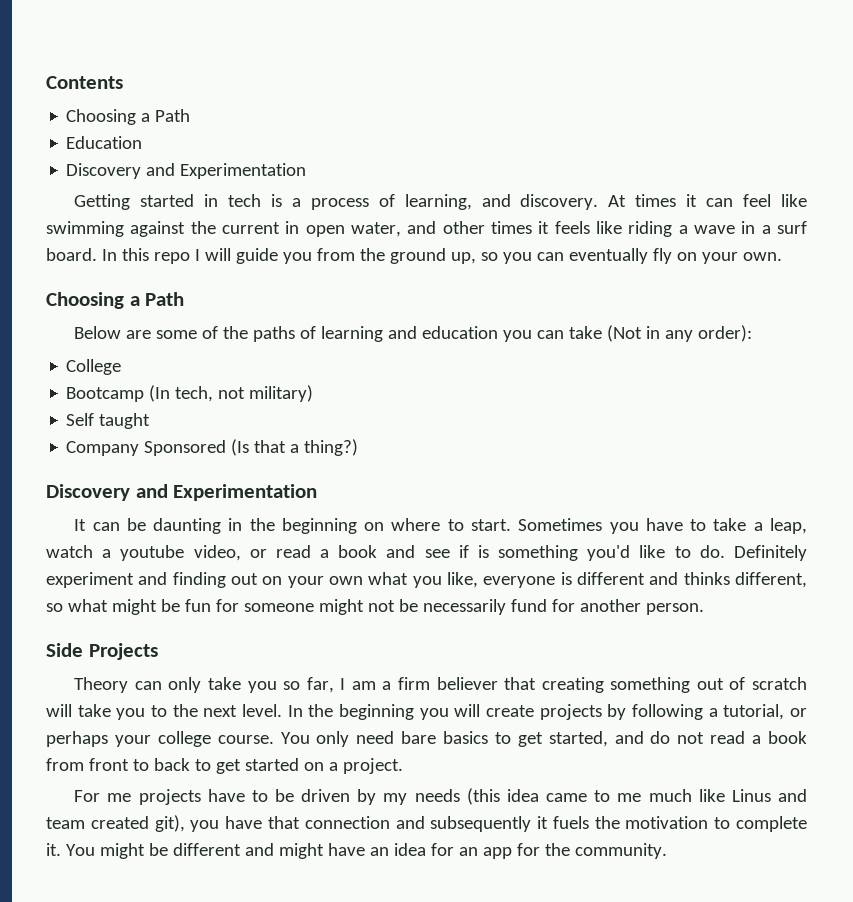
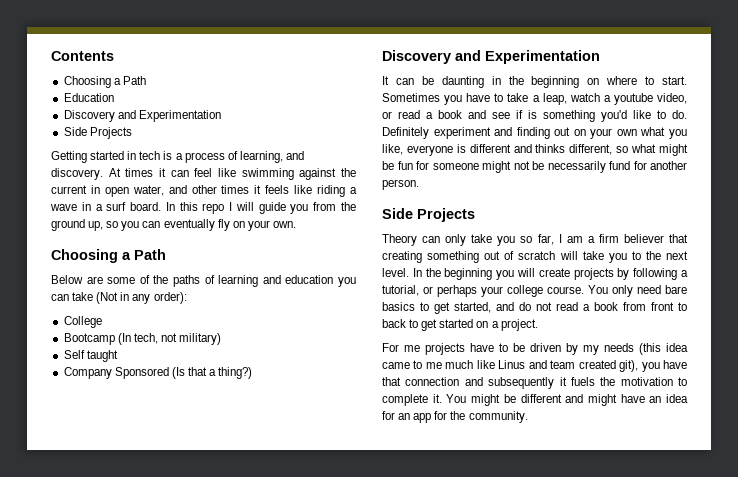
(307, 171) none -> [63,127,132,139] // Side Projects

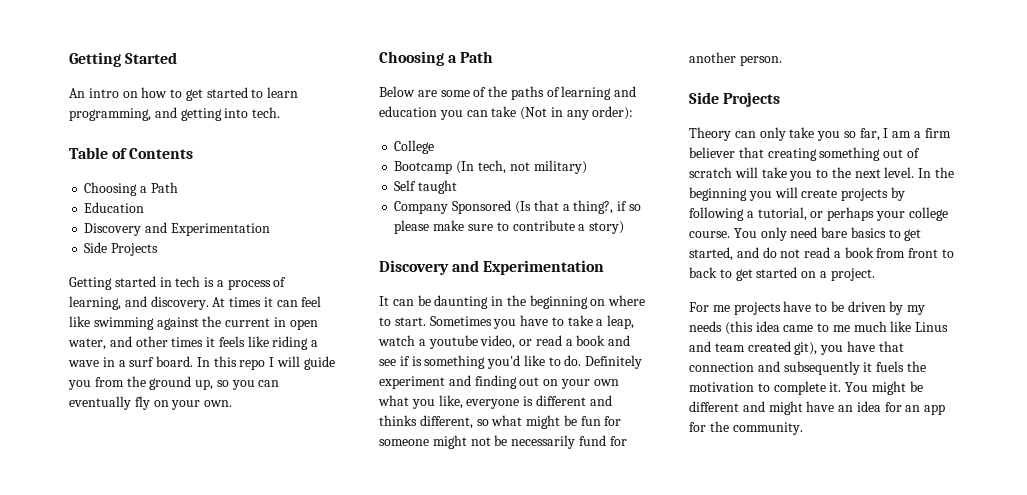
(51, 56) none -> [69,52,178,67] [69,87,299,101] [69,107,281,121] [69,147,128,159] Getting Started // An intro on how to get started to learn programming, and getting into tech. // Table of
[218,367,253,379] thing?) -> [573,200,641,214] [394,220,625,234] thing?, if so please make sure to contribute a story)

